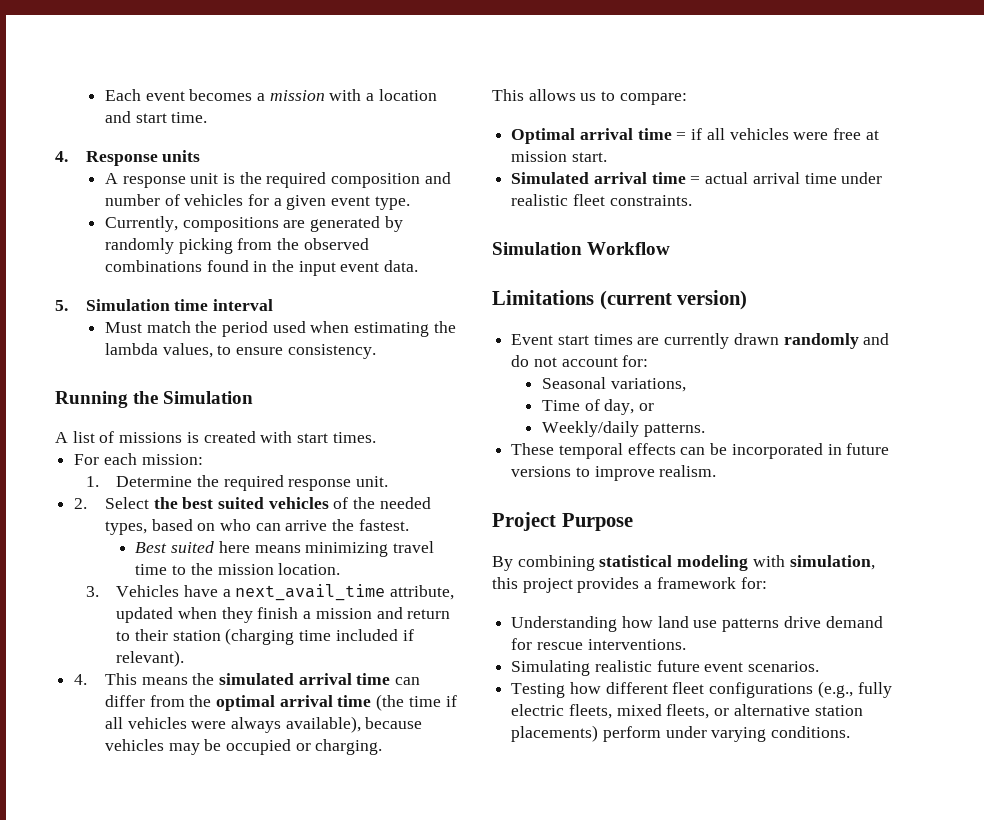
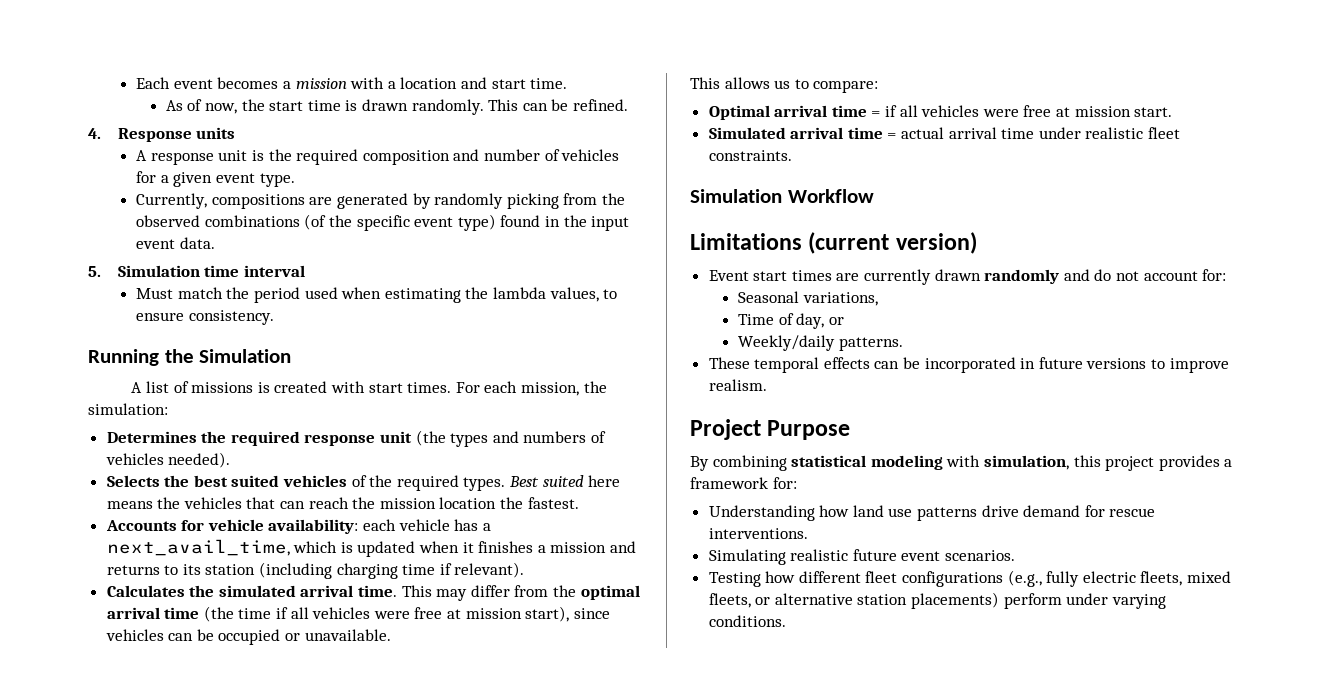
(208, 117) none -> [165,99,628,115] // As of now, the start time is drawn randomly. This can be refined.
(202, 266) none -> [304,214,496,231] (of the specific event type)
(376, 437) // -> (452, 387) none
[141,454,203,465] [85,475,389,491] [74,497,149,509] mission: // 1. Determine the required response unit. // 2. Select -> [520,381,607,396] [88,403,168,415] [106,430,607,447] [105,452,231,468] [106,475,160,487] mission, the simulation: // Determines the required response unit (the types and numbers of vehicles needed). // Selects
[379,497,431,509] [104,519,409,535] [135,541,435,557] [135,563,341,575] [85,584,455,601] [116,607,451,623] [116,628,414,645] [116,650,185,667] [74,673,421,685] needed types, based on who can arrive the fastest. // Best suited here means minimizing travel time to the mission location. // 3. Vehicles have a next_avail_time attribute, updated when they finish a mission and return to their station (charging time included if relevant). // 4. This means the simulated arrival time can -> [396,475,621,491] [106,497,579,509] [105,519,491,534] [106,539,637,557] [106,562,525,579] [106,585,468,601] required types. Best suited here means the vehicles that can reach the mission location the fastest. // Accounts for vehicle availability: each vehicle has a next_avail_time, which is updated when it finishes a mission and returns to its station (including charging time if relevant). // Calculates the simulated arrival time. This may
[231,716,423,733] [104,739,200,755] always available), because vehicles may -> [414,606,610,622] [105,629,194,641] free at mission start), since vehicles can
[315,739,383,755] charging. -> [304,629,391,641] unavailable.

